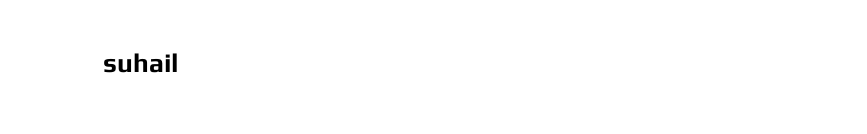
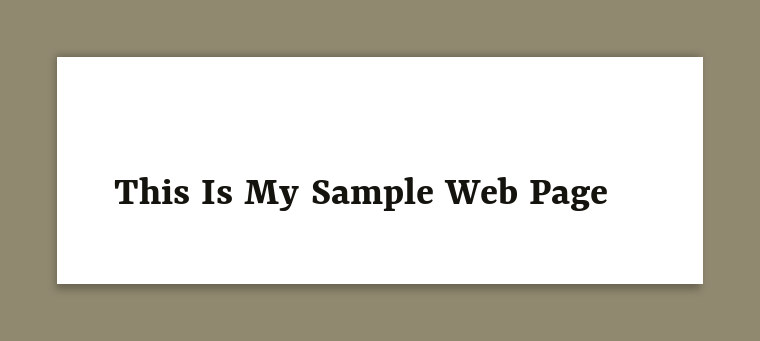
[103,53,178,73] suhail -> [114,177,609,211] This Is My Sample Web Page

